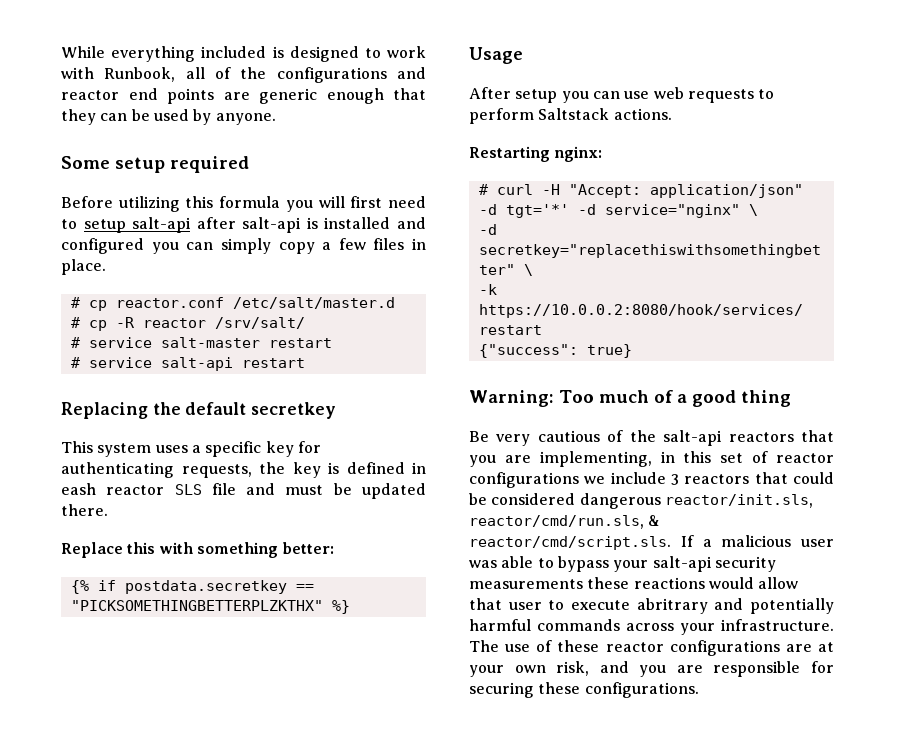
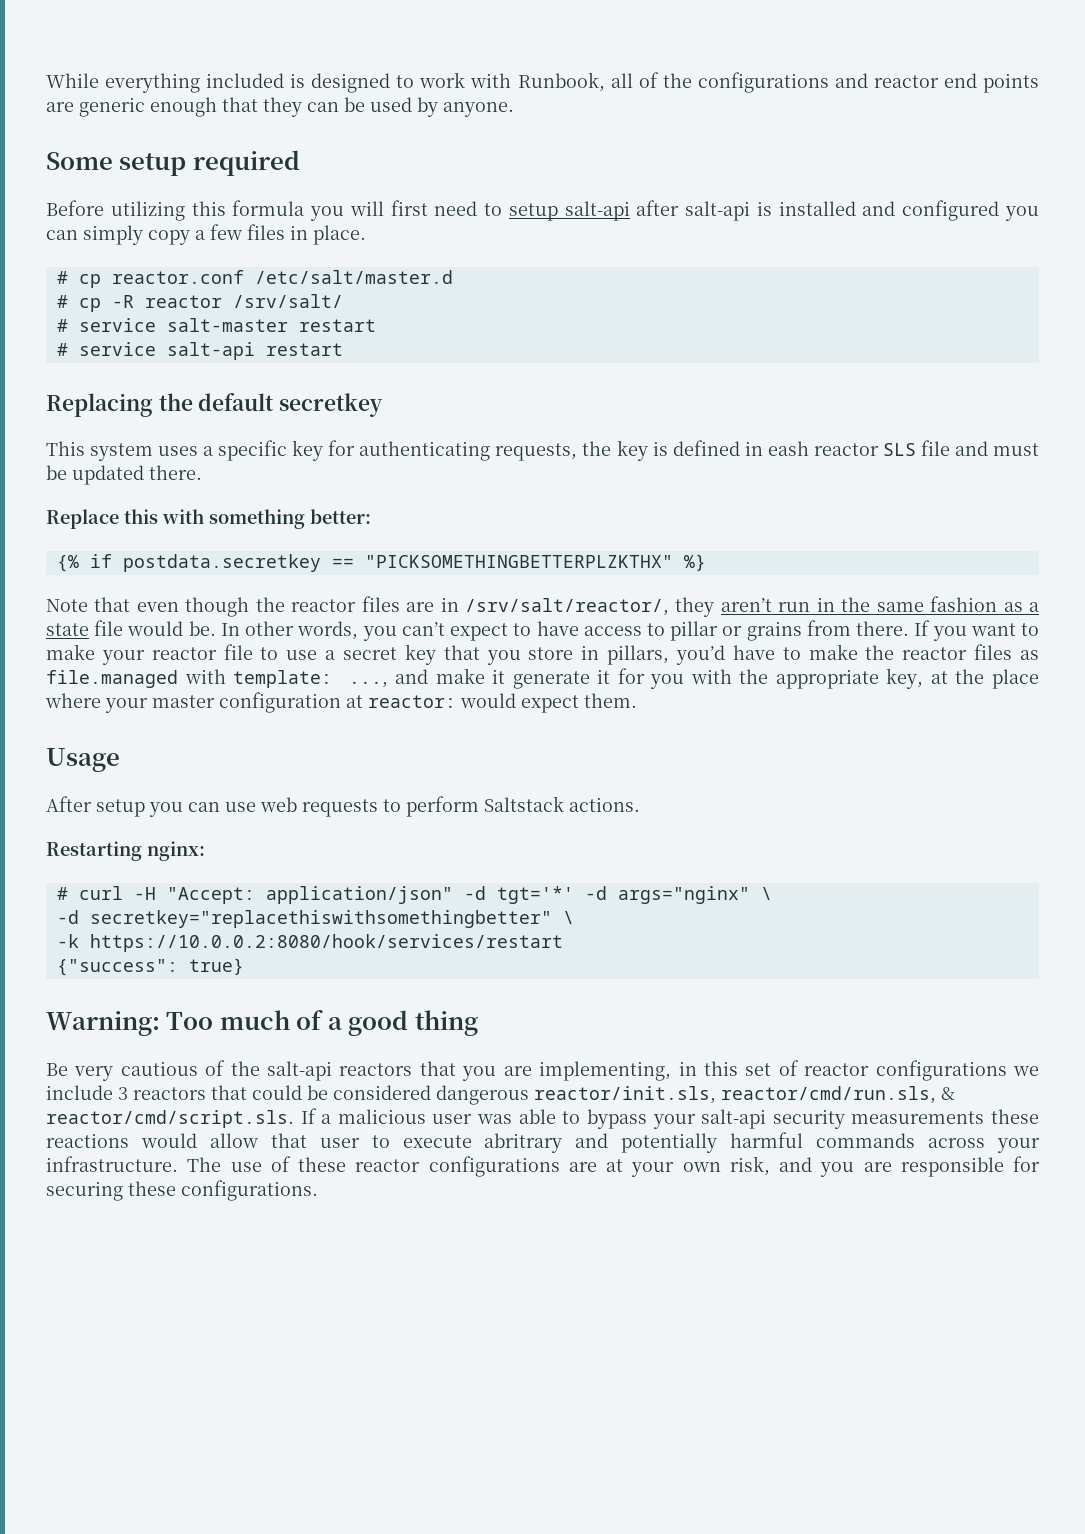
(350, 607) none -> [46,596,1040,617] [46,620,1040,641] [46,644,1040,665] [46,668,1040,689] [45,692,637,713] // Note that even though the reactor files are in /srv/salt/reactor/, they aren’t run in the same fashion as a state file would be. In other words, you can’t expect to have access to pillar or grains from there. If you want to make your reactor file to use a secret key that you store in pillars, you’d have to make the reactor files as file.managed with template: ..., and make it generate it for you with the appropriate key, at the place where your master configuration at reactor: would expect them.
[604,204,740,218] service="nginx" -> [617,886,750,904] args="nginx"

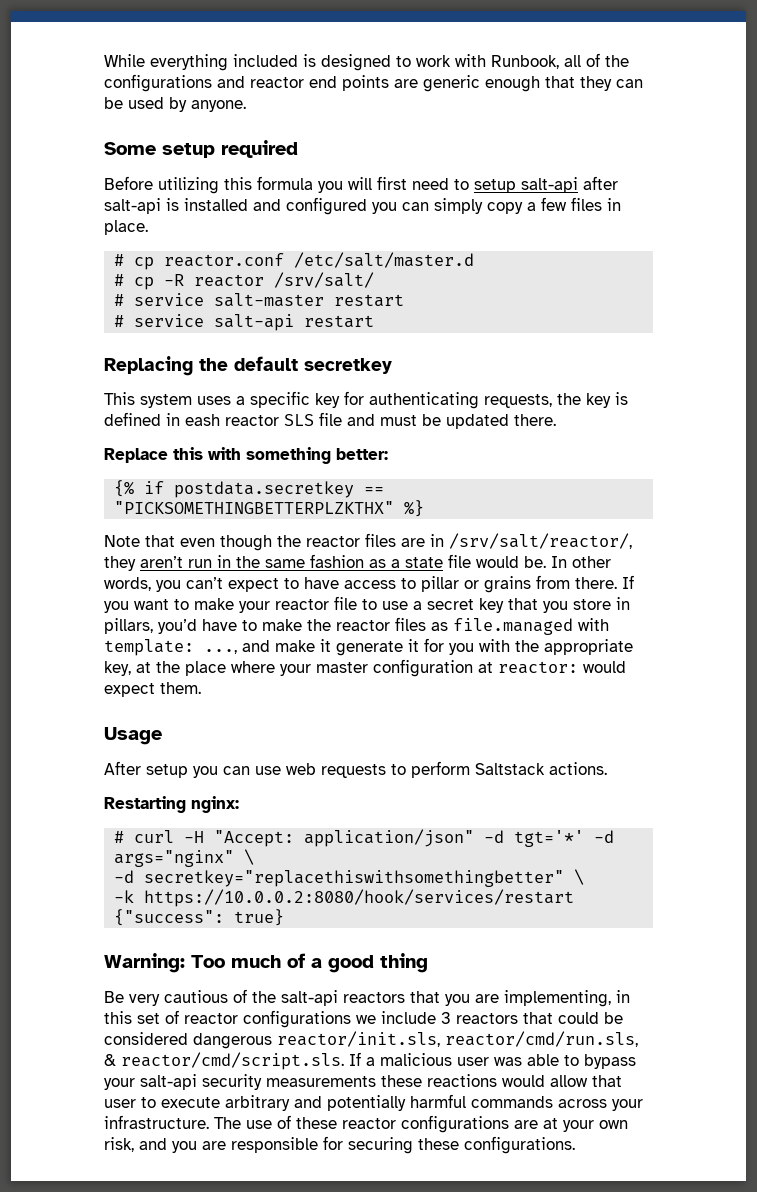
[484,1133,563,1153] abritrary -> [225,1095,290,1111] arbitrary

